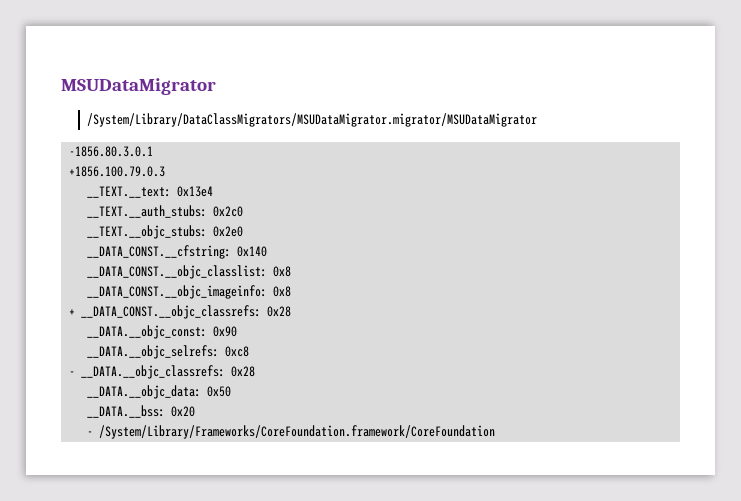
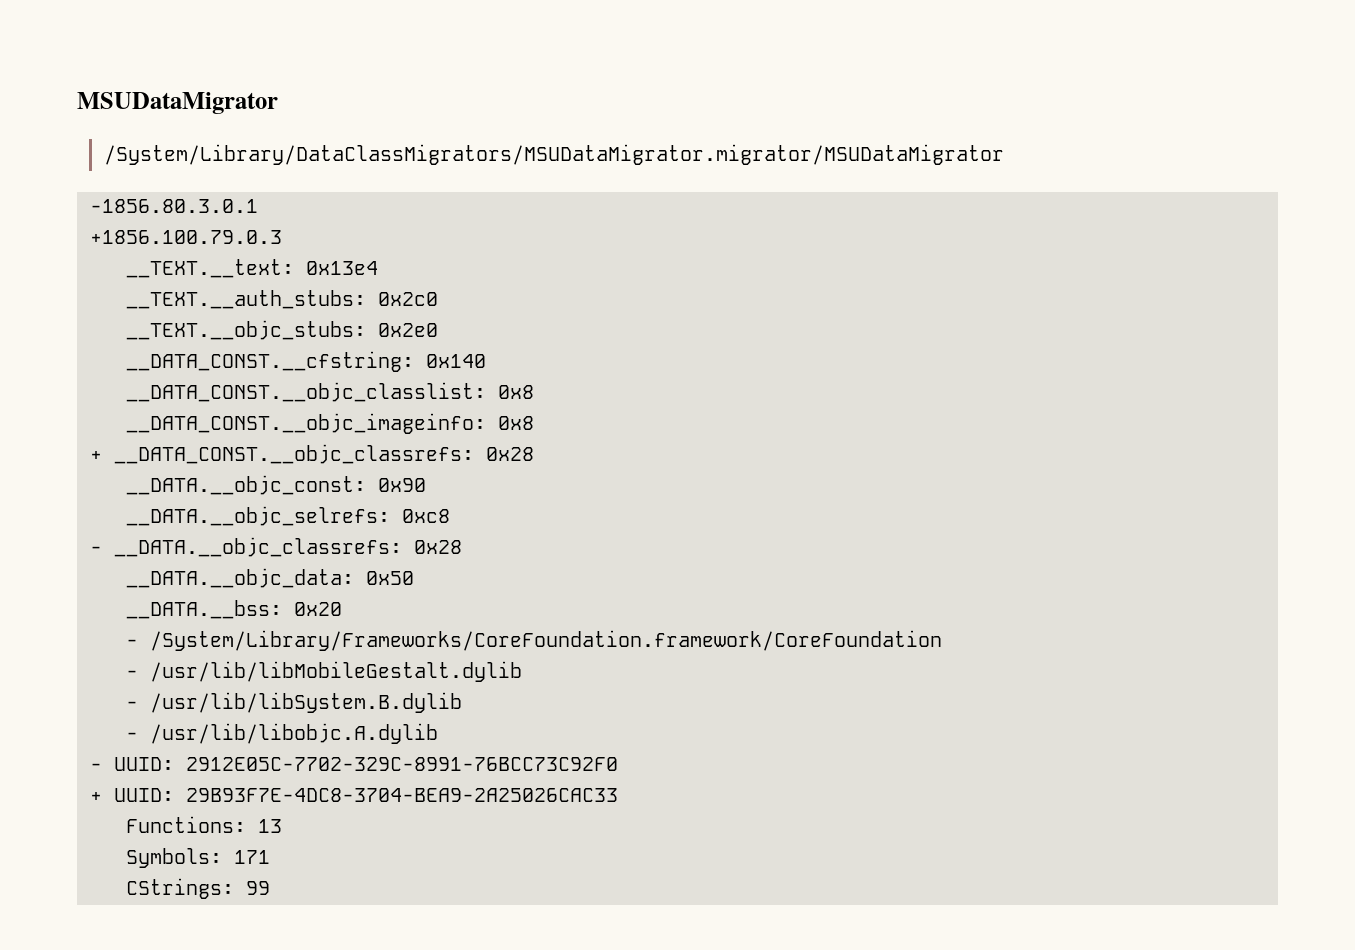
(496, 432) none -> [125,661,522,682] [125,692,462,713] [125,723,438,744] [89,757,618,771] [89,788,618,802] [125,816,282,833] [125,848,270,868] [125,878,270,899] // - /usr/lib/libMobileGestalt.dylib // - /usr/lib/libSystem.B.dylib // - /usr/lib/libobjc.A.dylib // - UUID: 2912E05C-7702-329C-8991-76BCC73C92F0 // + UUID: 29B93F7E-4DC8-3704-BEA9-2A25026CAC33 // Functions: 13 // Symbols: 171 // CStrings: 99

